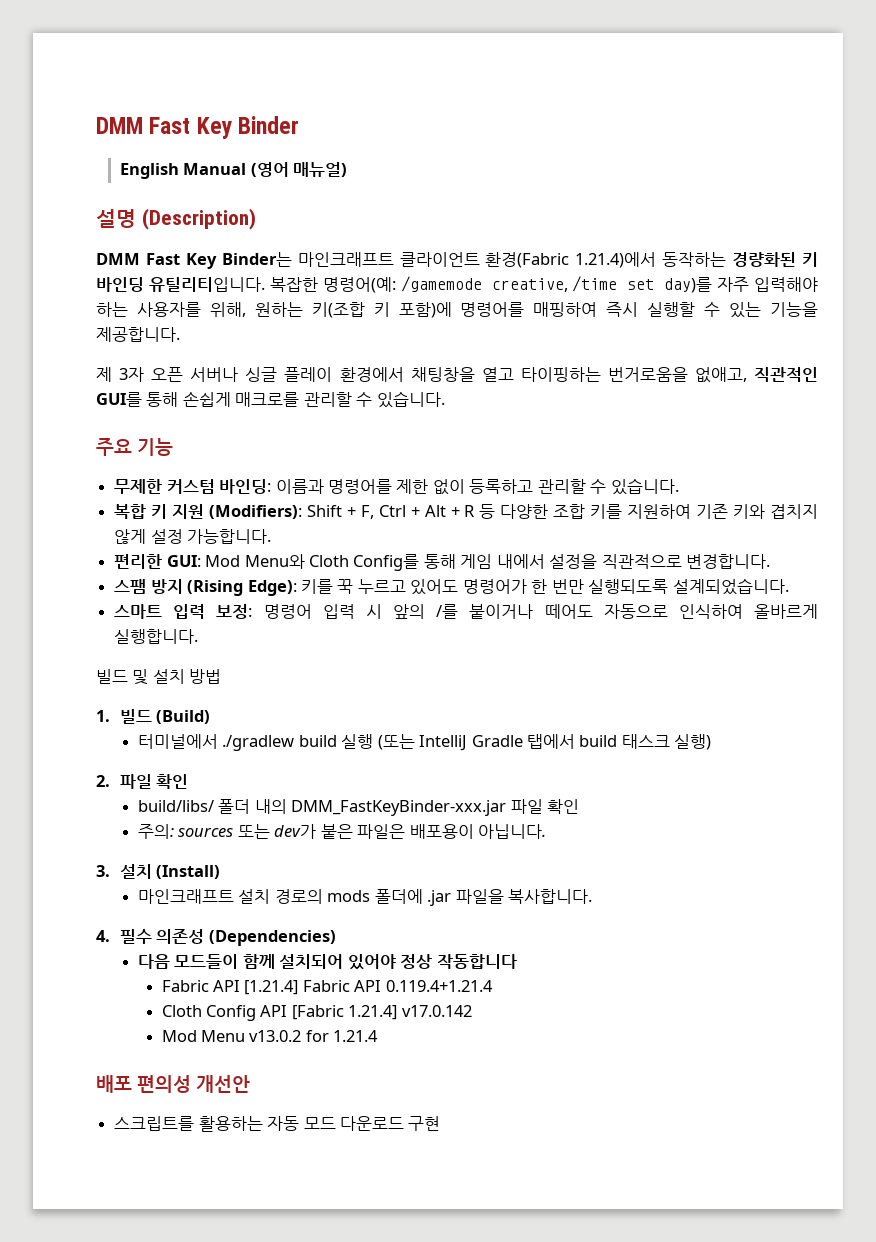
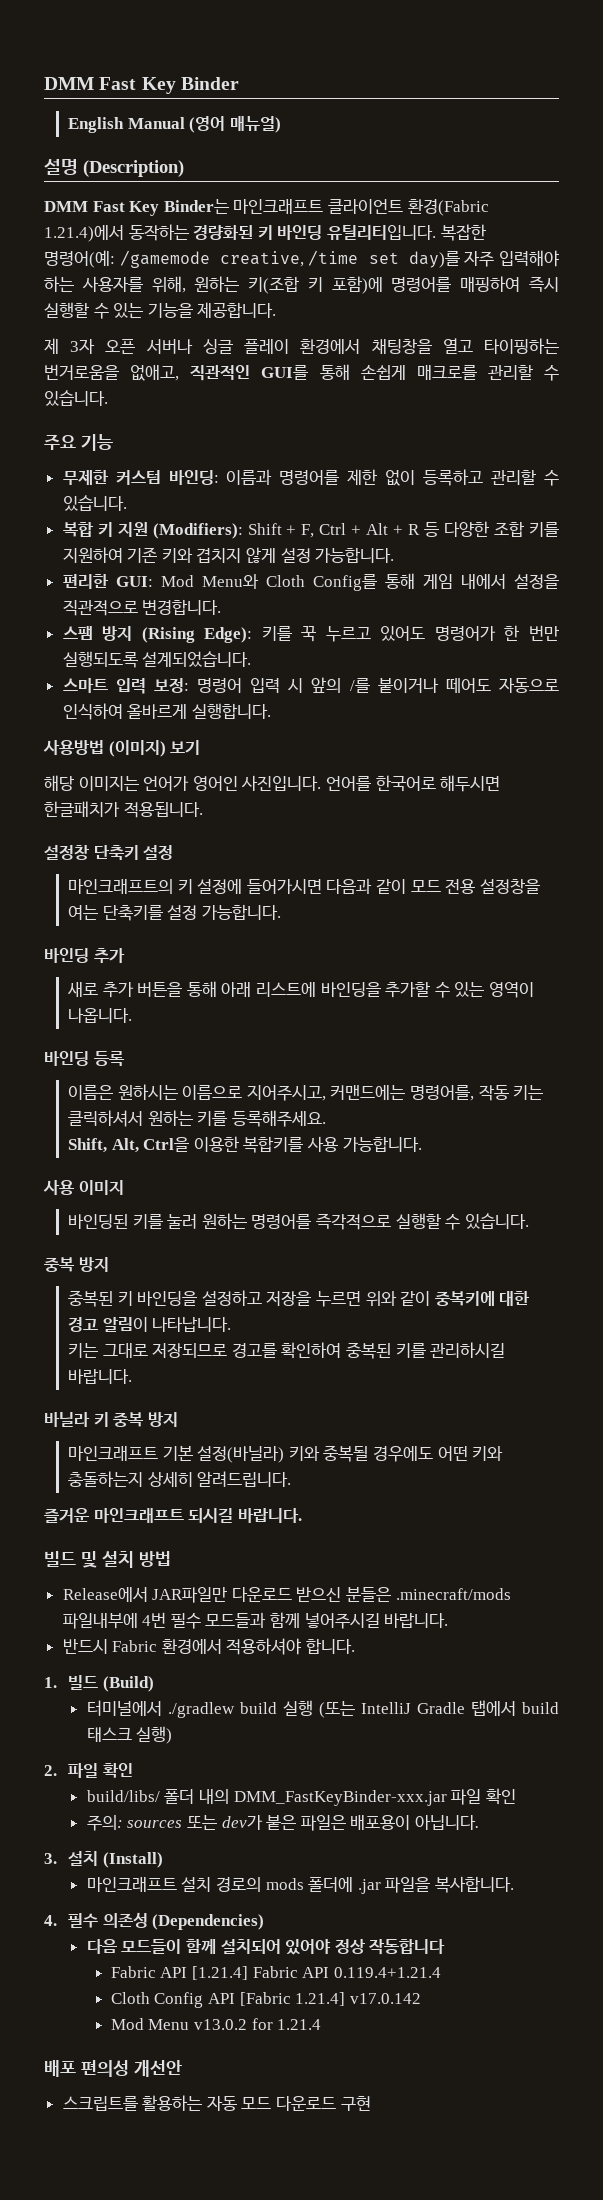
[96,669,222,685] 빌드 및 설치 방법 -> [43,740,201,757] [44,775,501,792] [44,801,203,818] [44,845,174,860] [68,878,540,894] [68,904,281,921] [44,948,125,963] [67,981,534,998] [68,1008,133,1023] [44,1051,125,1066] [68,1084,544,1101] [68,1110,326,1127] [68,1136,422,1153] [43,1180,124,1195] [68,1213,529,1230] [44,1257,109,1272] [68,1290,531,1307] [68,1317,232,1332] [68,1342,506,1359] [68,1369,133,1384] [44,1412,178,1427] [68,1445,504,1463] [68,1471,292,1487] [44,1508,302,1523] [44,1551,171,1568] [62,1587,511,1603] [62,1612,449,1629] [62,1638,356,1655] 사용방법 (이미지) 보기 // 해당 이미지는 언어가 영어인 사진입니다. 언어를 한국어로 해두시면 한글패치가 적용됩니다. // 설정창 단축키 설정 // 마인크래프트의 키 설정에 들어가시면 다음과 같이 모드 전용 설정창을 여는 단축키를 설정 가능합니다. // 바인딩 추가 // 새로 추가 버튼을 통해 아래 리스트에 바인딩을 추가할 수 있는 영역이 나옵니다. // 바인딩 등록 // 이름은 원하시는 이름으로 지어주시고, 커맨드에는 명령어를, 작동 키는 클릭하셔서 원하는 키를 등록해주세요. // Shift, Alt, Ctrl을 이용한 복합키를 사용 가능합니다. // 사용 이미지 // 바인딩된 키를 눌러 원하는 명령어를 즉각적으로 실행할 수 있습니다. // 중복 방지 // 중복된 키 바인딩을 설정하고 저장을 누르면 위와 같이 중복키에 대한 경고 알림이 나타납니다. // 키는 그대로 저장되므로 경고를 확인하여 중복된 키를 관리하시길 바랍니다. // 바닐라 키 중복 방지 // 마인크래프트 기본 설정(바닐라) 키와 중복될 경우에도 어떤 키와 충돌하는지 상세히 알려드립니다. // 즐거운 마인크래프트 되시길 바랍니다. // 빌드 및 설치 방법 // Release에서 JAR파일만 다운로드 받으신 분들은 .minecraft/mods 파일내부에 4번 필수 모드들과 함께 넣어주시길 바랍니다. // 반드시 Fabric 환경에서 적용하셔야 합니다.

